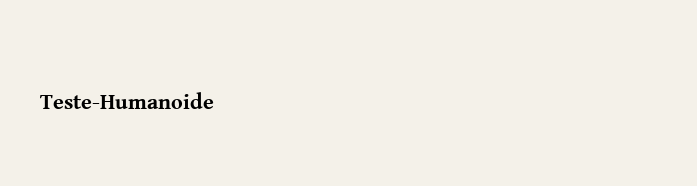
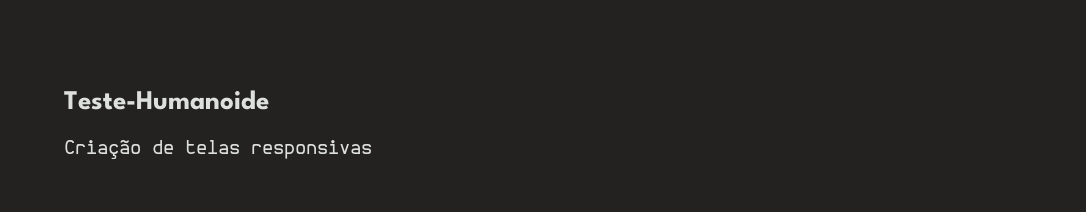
(214, 100) none -> [64,140,372,159] // Criação de telas responsivas

